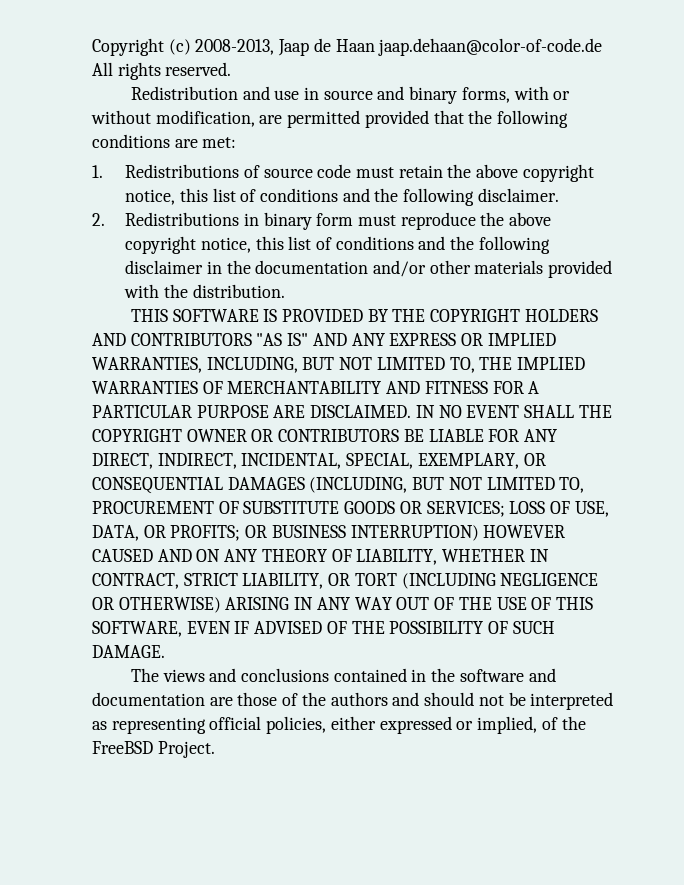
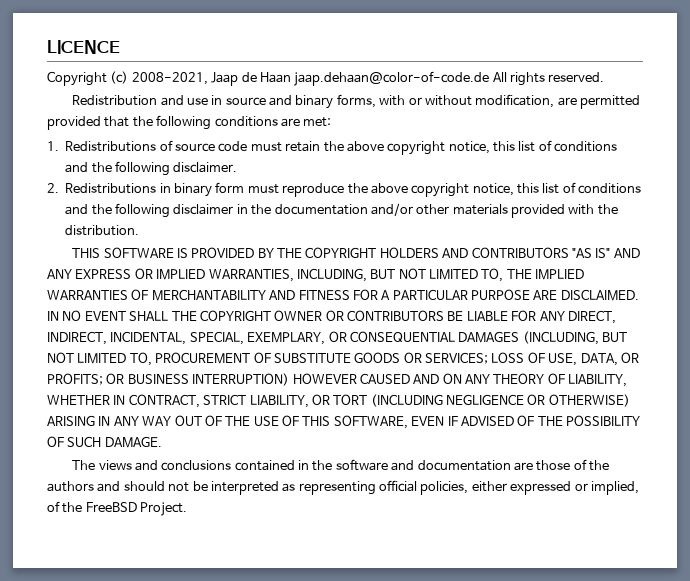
(92, 47) none -> [47,40,120,54] LICENCE //
[195,39,275,55] 2008-2013, -> [131,72,208,85] 2008-2021,

